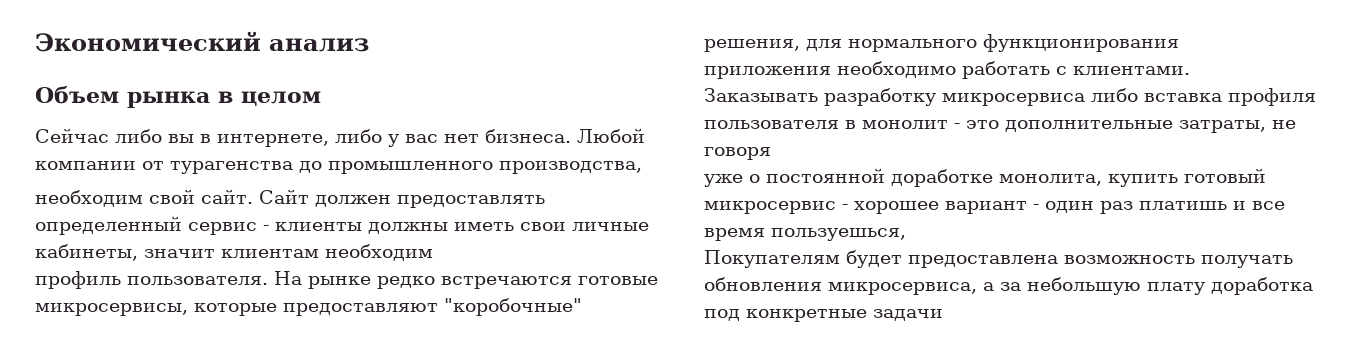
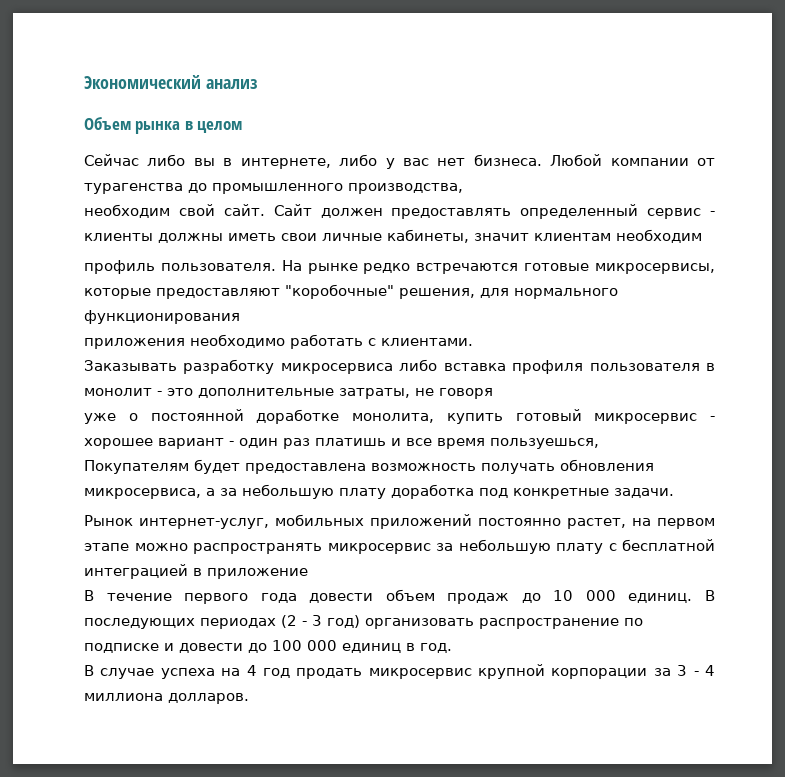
[873,309,943,321] задачи -> [614,488,674,498] [84,514,715,529] [84,539,715,554] [84,564,308,579] [84,589,715,604] [84,615,643,629] [84,640,452,653] [84,664,715,679] [84,693,249,704] задачи. // Рынок интернет-услуг, мобильных приложений постоянно растет, на первом этапе можно распространять микросервис за небольшую плату с бесплатной интеграцией в приложение // В течение первого года довести объем продаж до 10 000 единиц. В последующих периодах (2 - 3 год) организовать распространение по подписке и довести до 100 000 единиц в год. // В случае успеха на 4 год продать микросервис крупной корпорации за 3 - 4 миллиона долларов.

